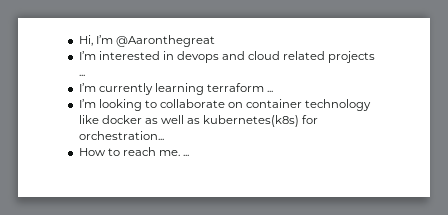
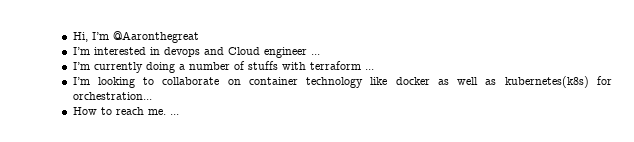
[248,51,376,63] cloud related projects -> [227,47,307,58] Cloud engineer
[154,83,204,95] learning -> [145,61,306,73] doing a number of stuffs with

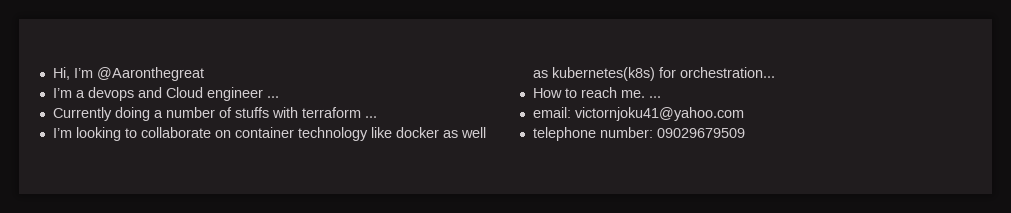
[93,47,160,55] interested in -> [75,90,85,98] a
[72,62,143,73] I’m currently -> [52,107,112,121] Currently
(179, 114) none -> [532,107,744,121] [532,127,745,141] // email: victornjoku41@yahoo.com // telephone number: 09029679509

